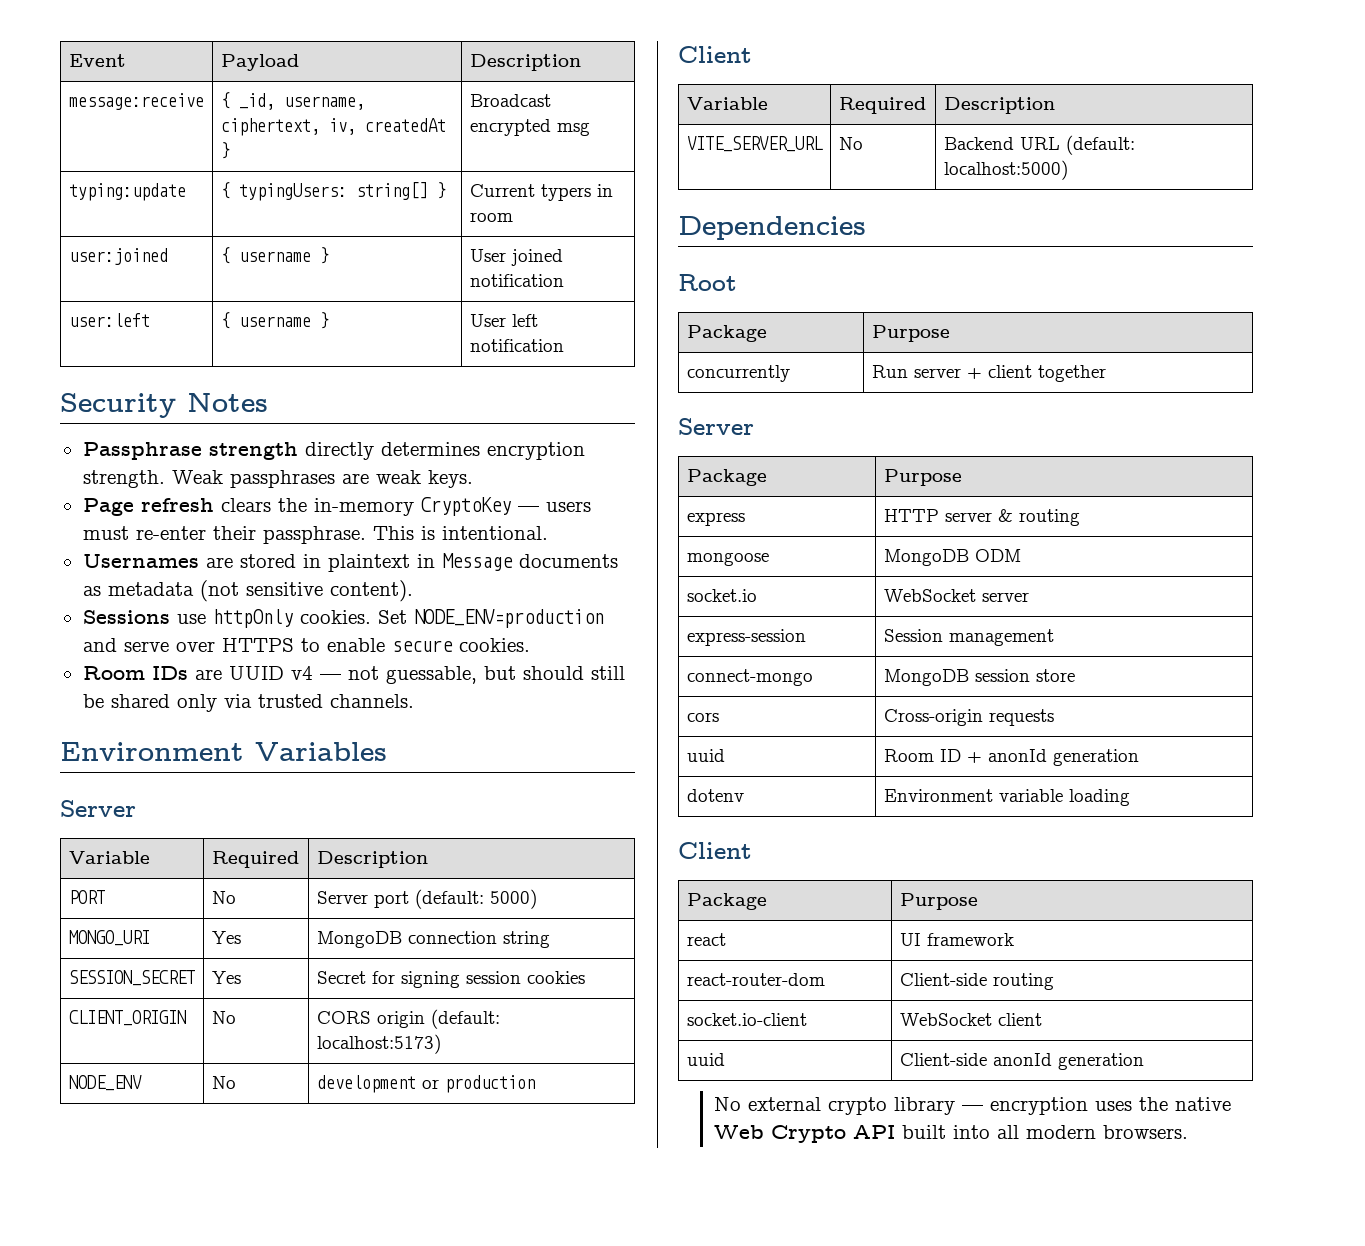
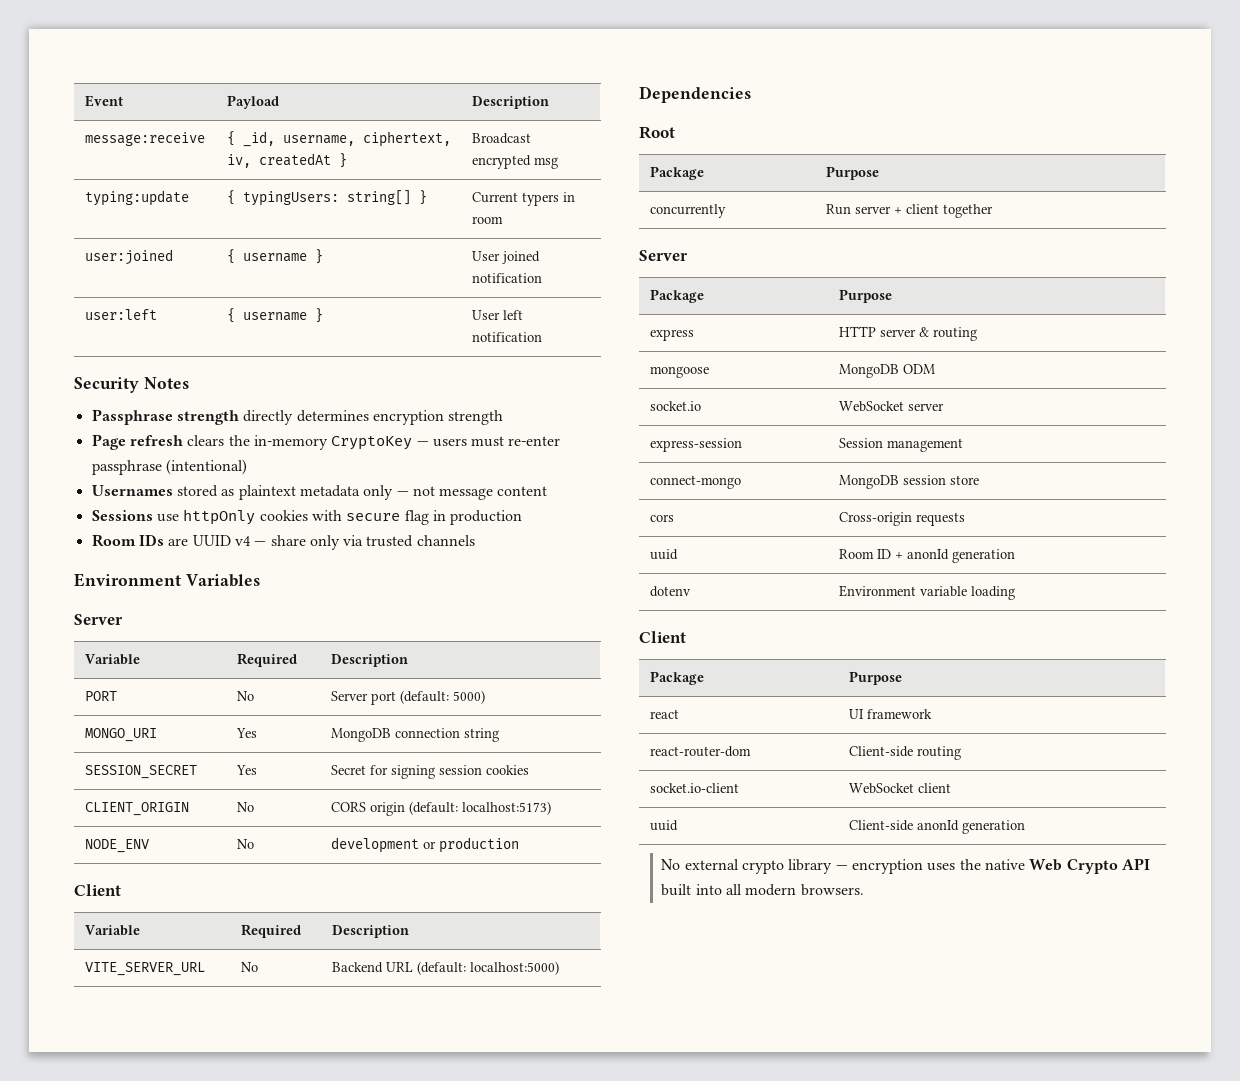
[82,470,473,488] strength. Weak passphrases are weak keys. -> [448,410,504,425] strength
[212,526,548,544] [82,553,618,572] [82,580,413,602] [82,609,604,628] [82,638,530,652] their passphrase. This is intentional. // Usernames are stored in plaintext in Message documents as metadata (not sensitive content). // Sessions use httpOnly cookies. Set NODE_ENV=production and serve over HTTPS to enable secure cookies. -> [91,459,247,475] [91,485,548,500] [91,509,523,525] passphrase (intentional) // Usernames stored as plaintext metadata only — not message content // Sessions use httpOnly cookies with secure flag in production
[347,666,625,684] [82,694,170,708] not guessable, but should still be shared -> [270,535,306,546] share
[329,694,414,708] channels. -> [416,535,475,546] channels

